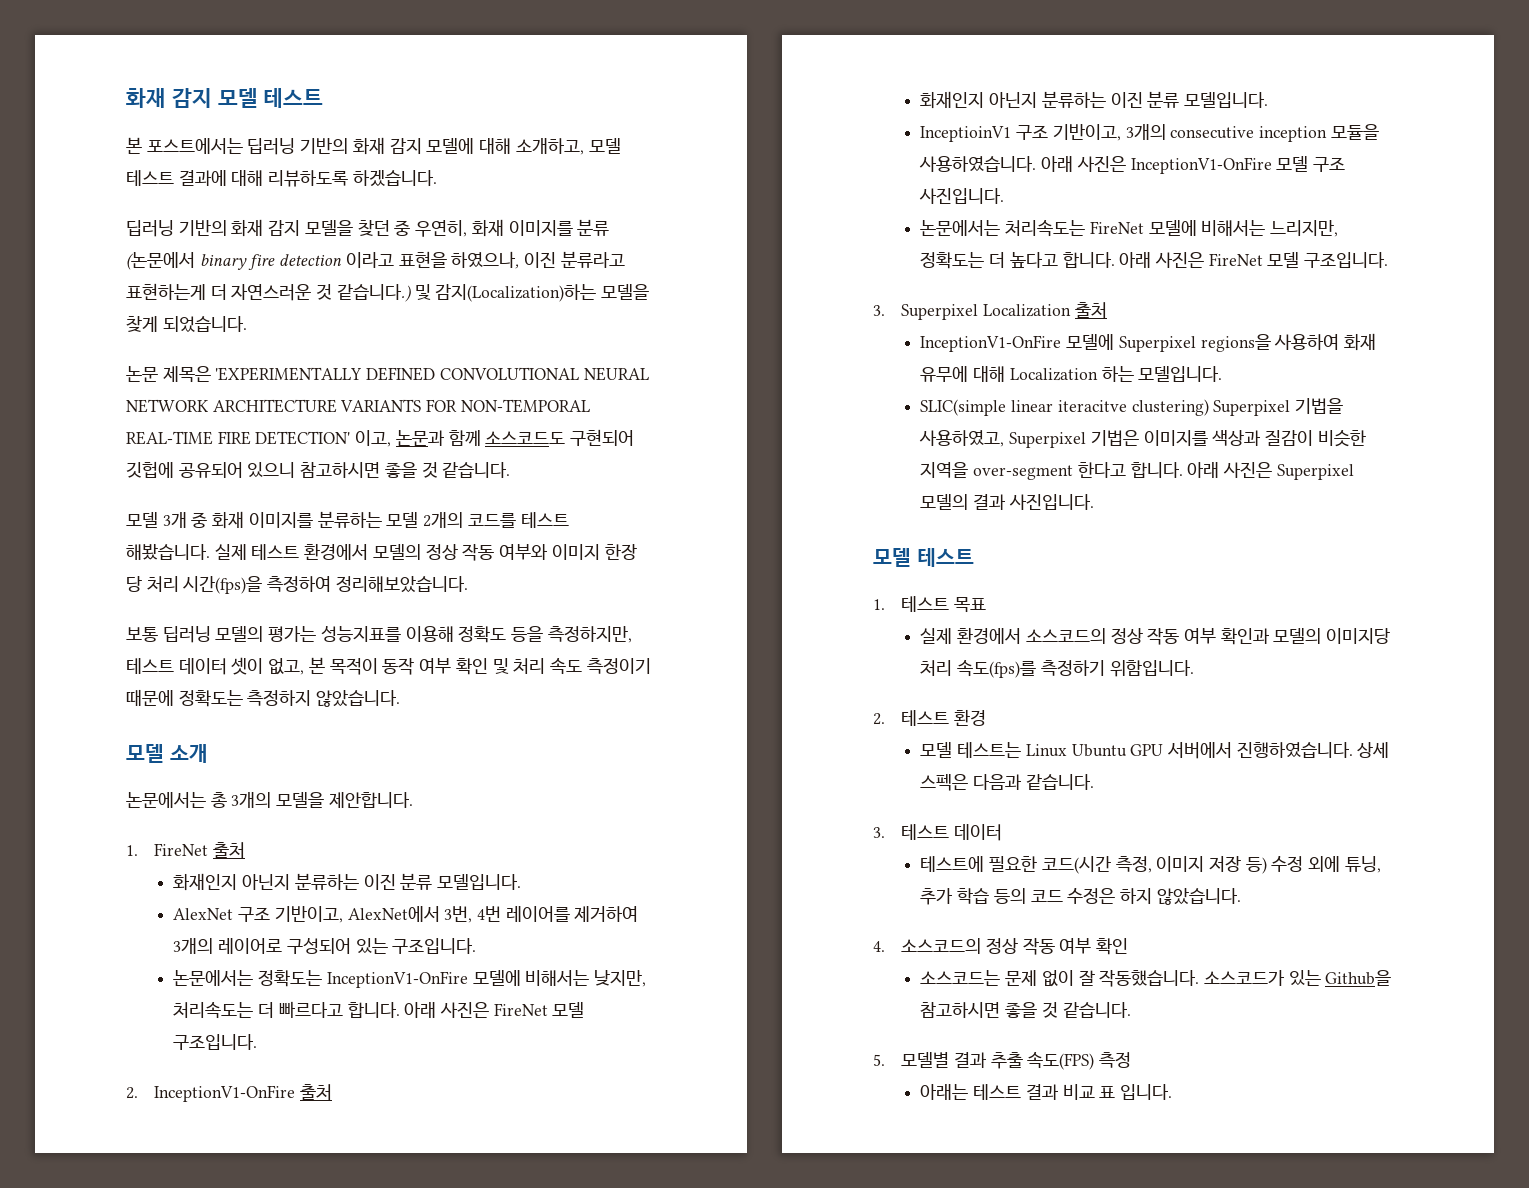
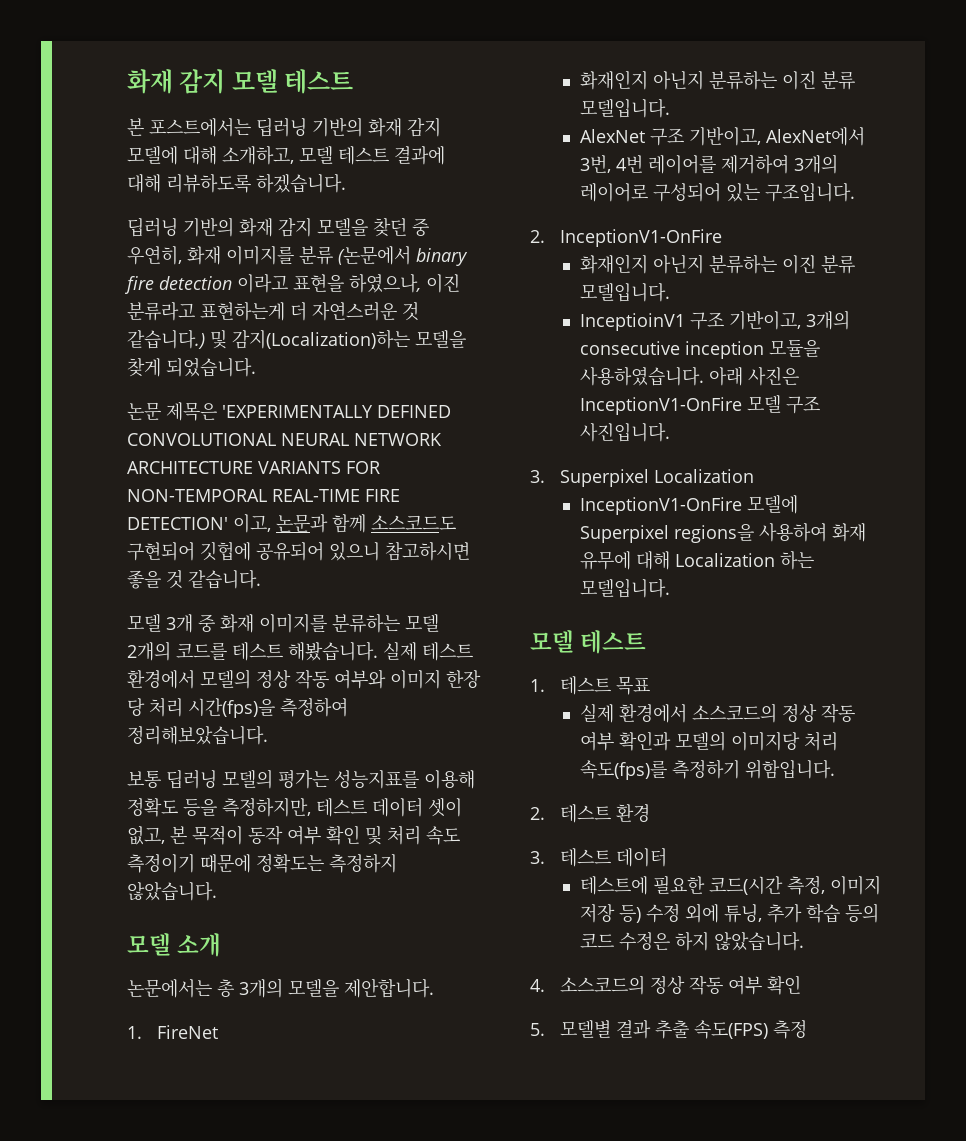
[212,842,245,858] 출처 -> (218, 1032) none
[173,970,646,988] [173,1001,585,1019] [173,1034,258,1050] // 논문에서는 정확도는 InceptionV1-OnFire 모델에 비해서는 낮지만, 처리속도는 더 빠르다고 합니다. 아래 사진은 FireNet 모델 구조입니다. -> (855, 192) none
[299,1084,332,1100] 출처 -> (722, 238) none
[920,220,1338,237] [920,252,1389,269] // 논문에서는 처리속도는 FireNet 모델에 비해서는 느리지만, 정확도는 더 높다고 합니다. 아래 사진은 FireNet 모델 구조입니다. -> (670, 432) none
[1074,302,1107,318] 출처 -> (754, 476) none
[920,398,1343,416] [919,430,1366,448] [920,462,1354,480] [920,494,1094,510] // SLIC(simple linear iteracitve clustering) Superpixel 기법을 사용하였고, Superpixel 기법은 이미지를 색상과 질감이 비슷한 지역을 over-segment 한다고 합니다. 아래 사진은 Superpixel 모델의 결과 사진입니다. -> (670, 588) none
[920,742,1390,759] [920,774,1094,791] // 모델 테스트는 Linux Ubuntu GPU 서버에서 진행하였습니다. 상세 스펙은 다음과 같습니다. -> (650, 813) none
[920,969,1392,987] [920,1002,1131,1018] // 소스코드는 문제 없이 잘 작동했습니다. 소스코드가 있는 Github을 참고하시면 좋을 것 같습니다. -> (801, 985) none
[920,1084,1172,1100] // 아래는 테스트 결과 비교 표 입니다. -> (807, 1029) none

